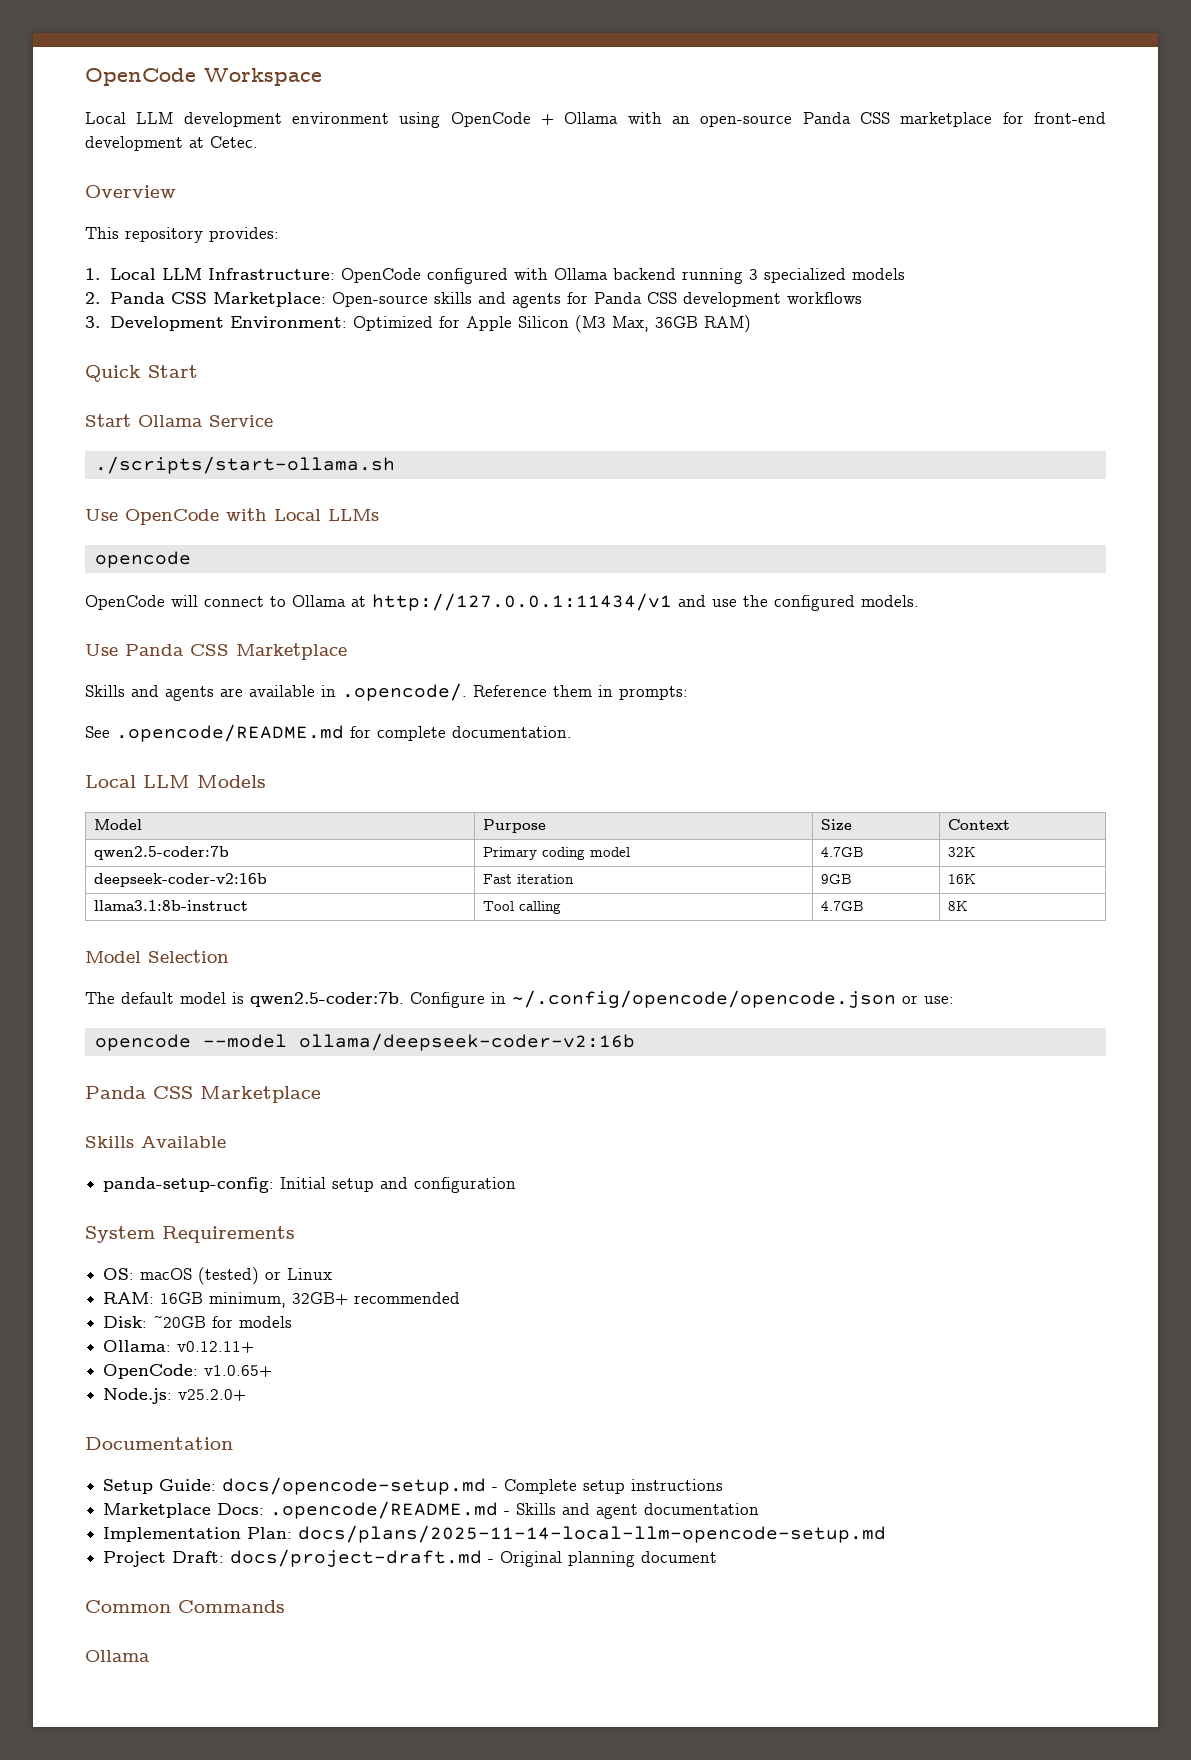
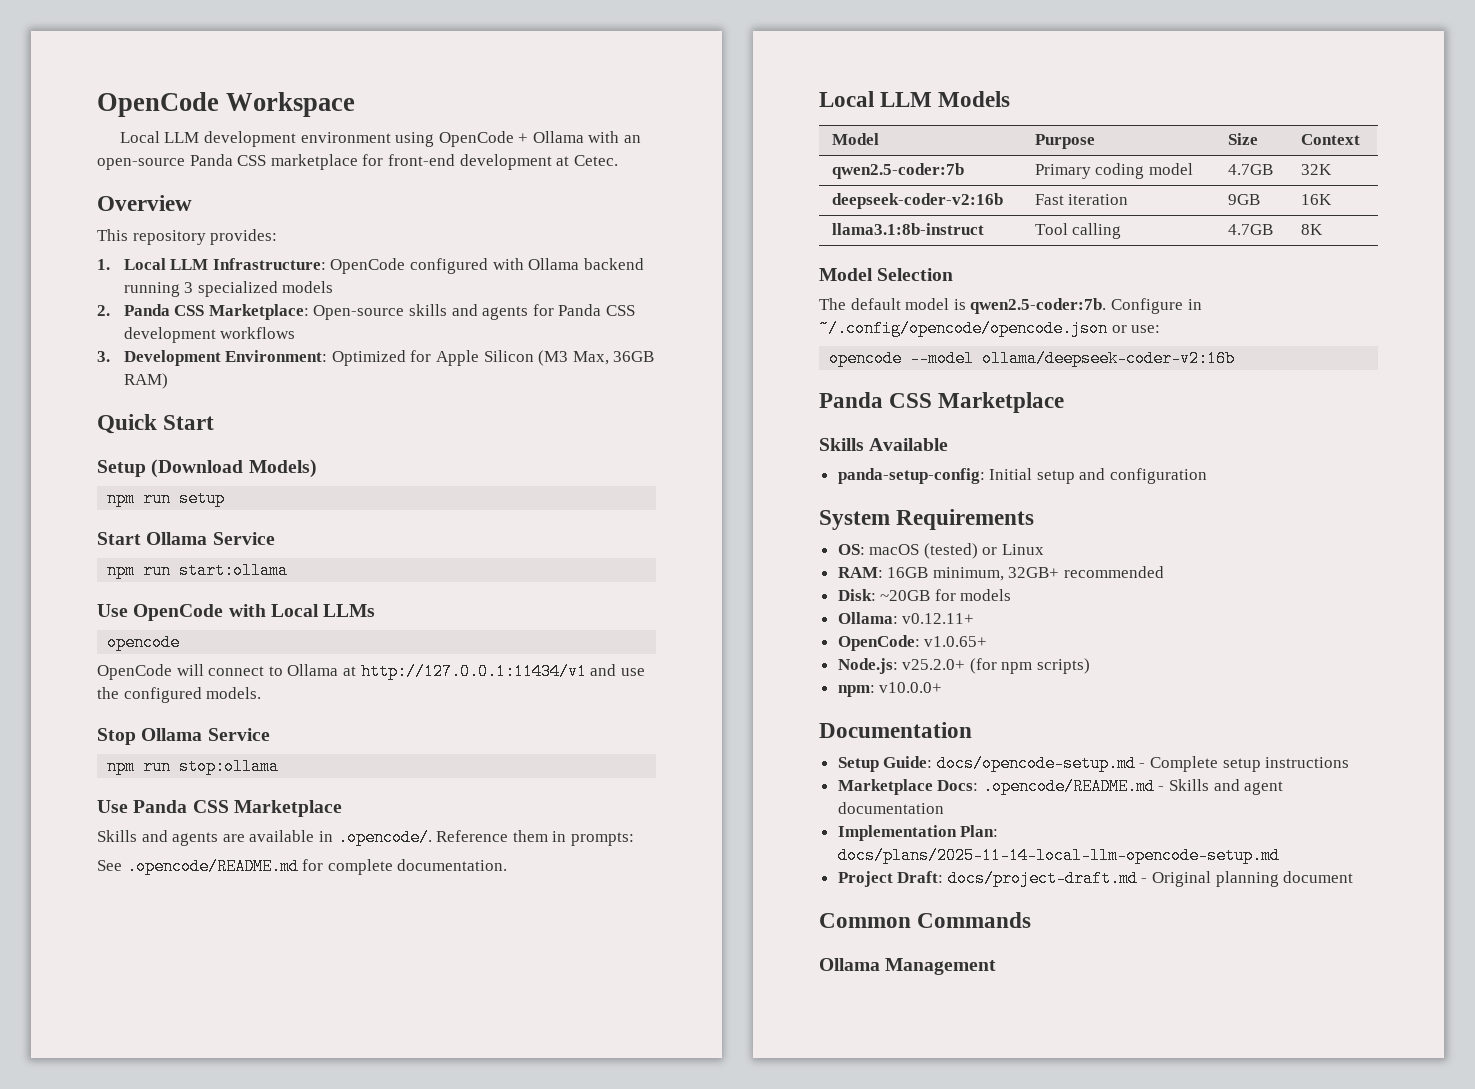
(198, 371) none -> [97,459,317,478] [107,490,226,507] // Setup (Download Models) // npm run setup
[94,456,395,474] ./scripts/start-ollama.sh -> [107,562,289,579] npm run start:ollama
(919, 601) none -> [97,728,270,745] [107,758,280,775] // Stop Ollama Service // npm run stop:ollama
(247, 1395) none -> [969,658,1091,674] [837,682,943,697] (for npm scripts) // npm: v10.0.0+
(150, 1656) none -> [885,958,997,975] Management

